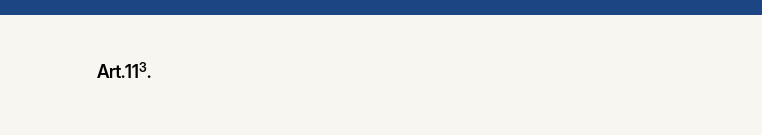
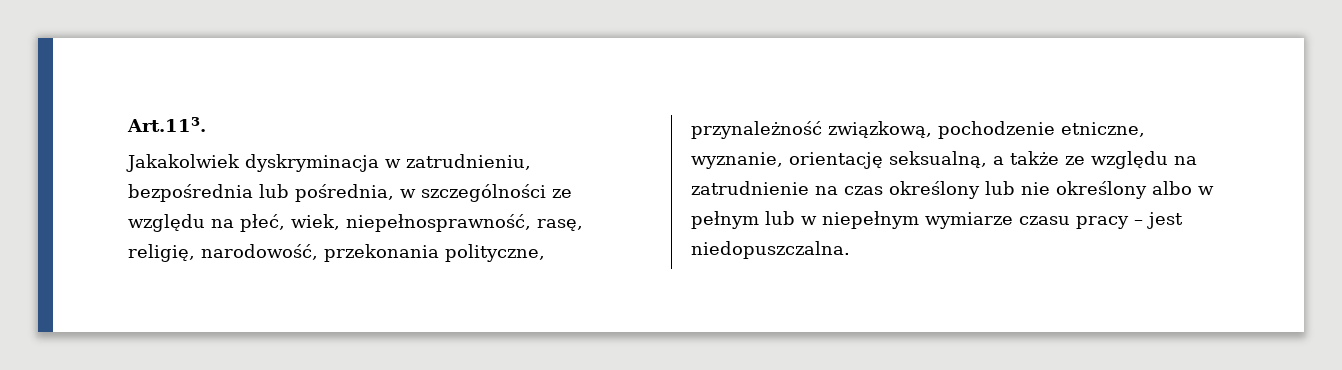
(151, 70) none -> [126,154,531,172] [128,184,572,202] [128,214,583,232] [128,244,545,262] [691,121,1145,139] [691,151,1197,169] [691,181,1214,199] [691,211,1183,229] [691,241,850,259] // Jakakolwiek dyskryminacja w zatrudnieniu, bezpośrednia lub pośrednia, w szczególności ze względu na płeć, wiek, niepełnosprawność, rasę, religię, narodowość, przekonania polityczne, przynależność związkową, pochodzenie etniczne, wyznanie, orientację seksualną, a także ze względu na zatrudnienie na czas określony lub nie określony albo w pełnym lub w niepełnym wymiarze czasu pracy – jest niedopuszczalna.

